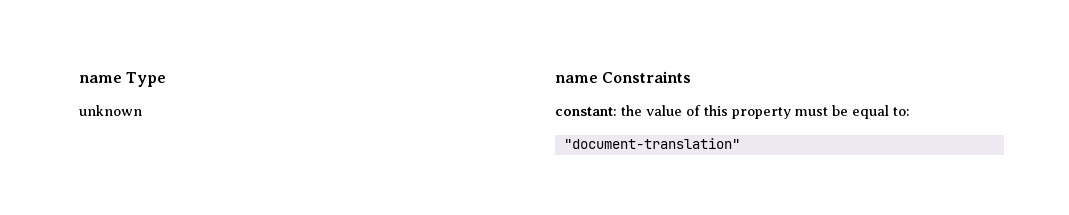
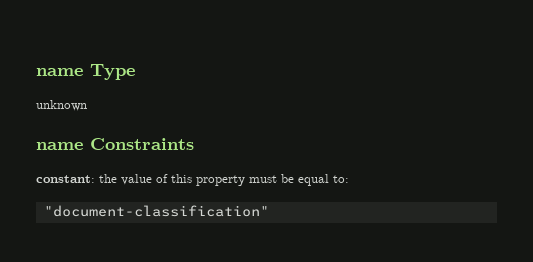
[563,138,740,149] "document-translation" -> [43,205,269,217] "document-classification"

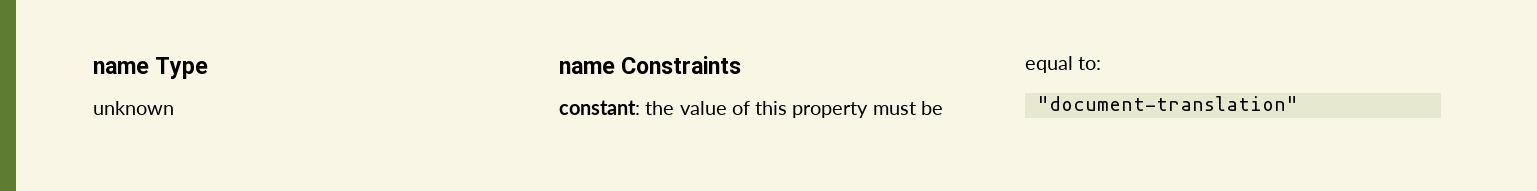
[43,205,269,217] "document-classification" -> [1036,96,1298,111] "document-translation"

